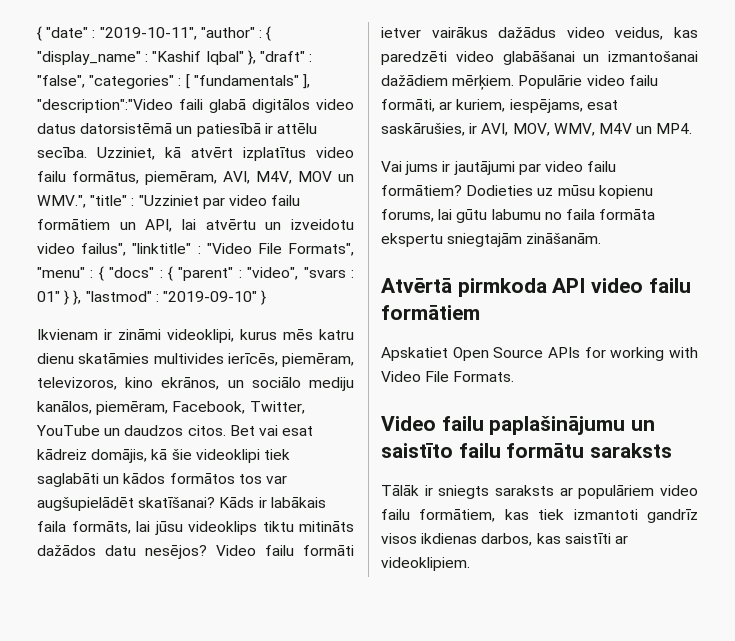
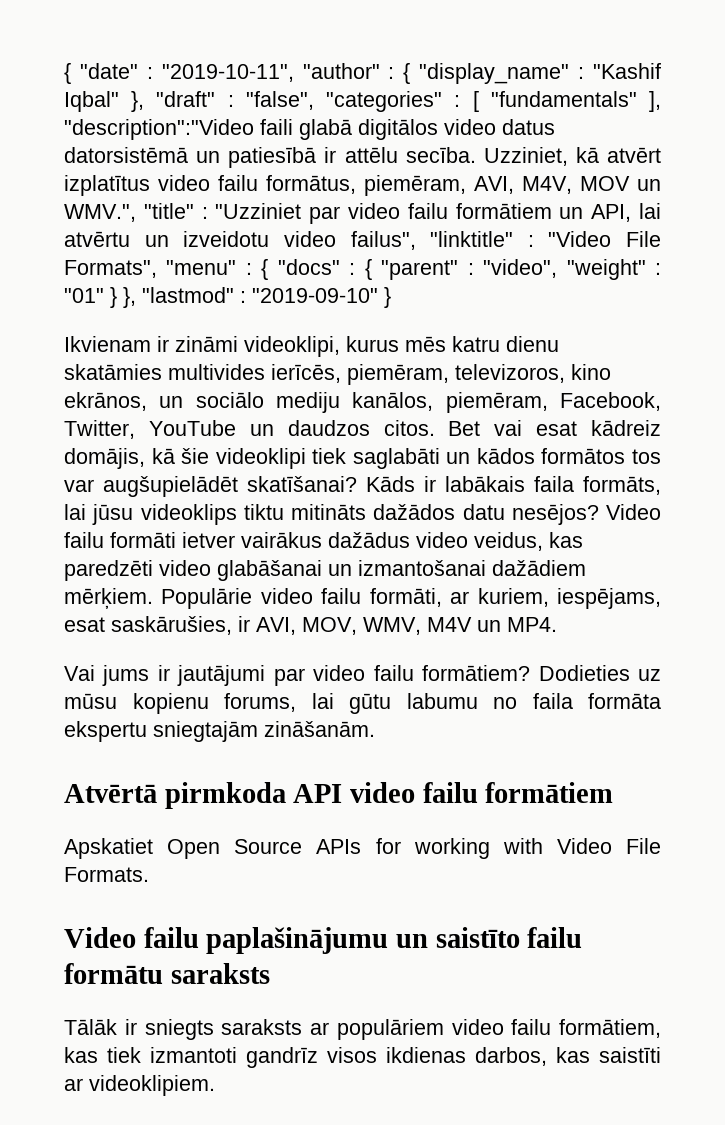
[303,267,354,278] [37,291,60,302] "svars : 01" -> [566,259,661,280] [64,288,104,303] "weight" : "01"

